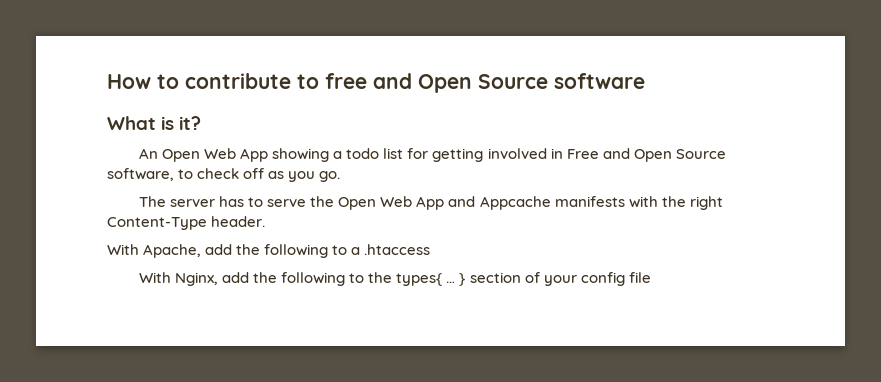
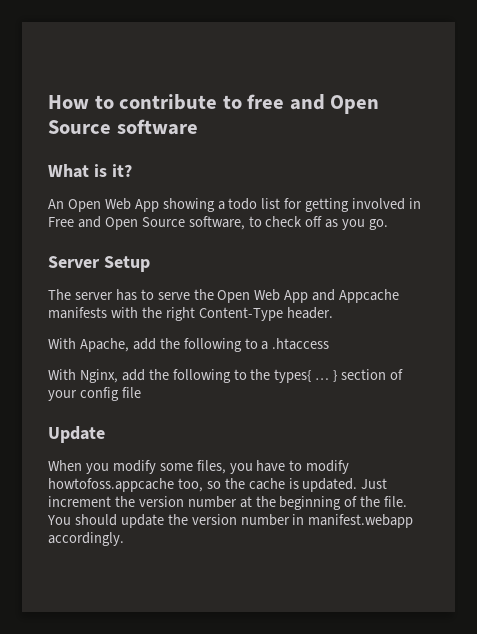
(341, 176) none -> [48,256,150,272] // Server Setup
(651, 277) none -> [48,426,105,443] [48,460,350,474] [48,478,388,492] [48,496,408,510] [47,514,414,528] [48,532,124,546] // Update // When you modify some files, you have to modify howtofoss.appcache too, so the cache is updated. Just increment the version number at the beginning of the file. You should update the version number in manifest.webapp accordingly.

